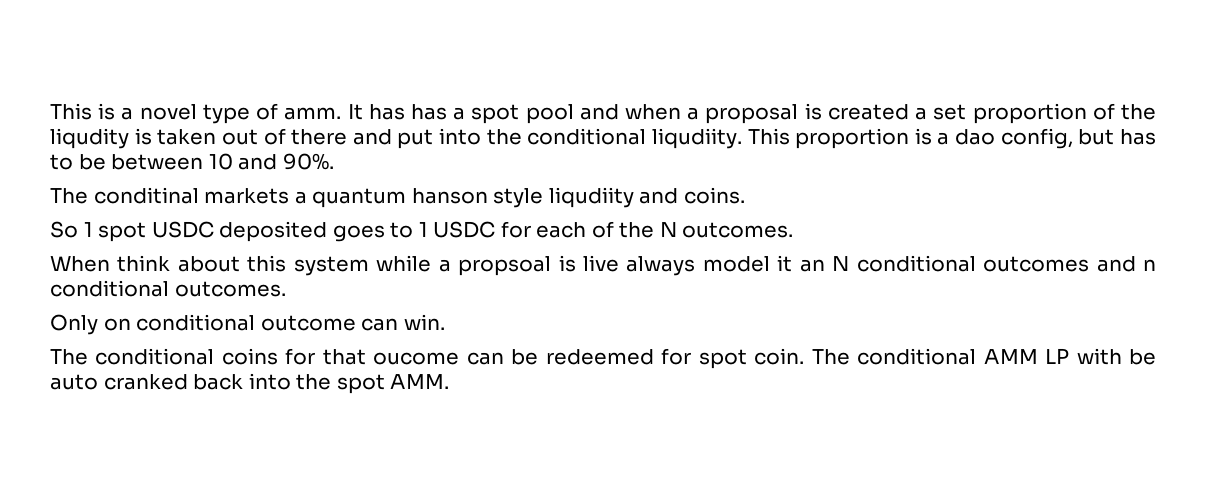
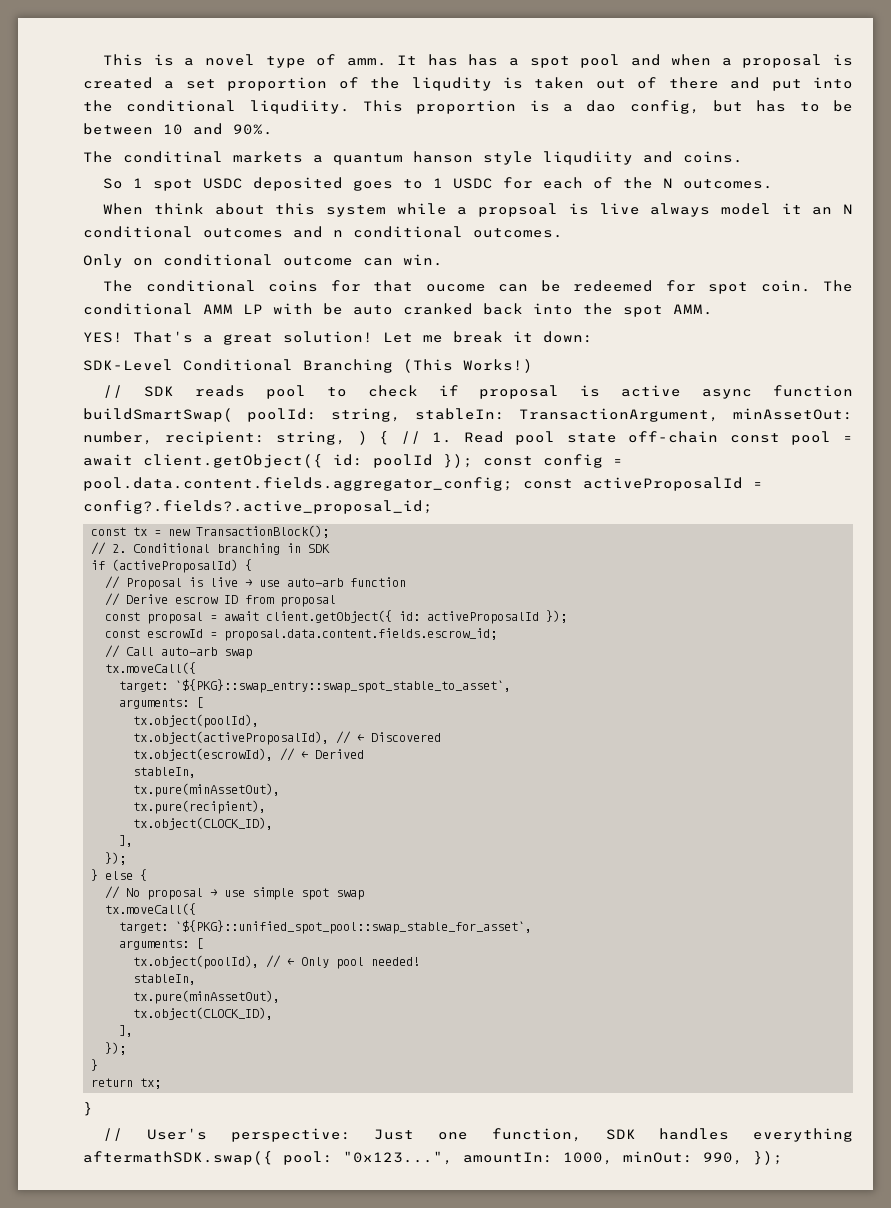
(450, 381) none -> [83,331,593,345] [83,359,533,373] [103,385,854,399] [83,408,853,422] [83,431,854,445] [83,454,623,468] [83,477,763,491] [83,500,433,514] [91,525,330,538] [91,542,331,555] [91,559,253,573] [105,576,407,590] [105,593,337,607] [105,610,568,624] [105,628,498,641] [105,645,253,659] [105,662,197,674] [119,679,512,693] [119,697,204,709] [133,714,260,728] [133,731,442,745] [133,748,365,761] [133,767,197,778] [133,783,281,797] [133,800,267,814] [133,817,274,830] [119,835,134,847] [105,852,127,865] [91,869,148,881] [105,886,365,900] [105,903,197,915] [119,920,533,934] [119,938,204,950] [133,955,421,969] [133,974,197,985] [133,990,281,1004] [133,1007,274,1020] [119,1025,134,1037] [105,1042,127,1055] [91,1059,99,1071] [91,1078,162,1089] [83,1102,93,1116] [103,1128,853,1142] [83,1151,783,1165] // YES! That's a great solution! Let me break it down: // SDK-Level Conditional Branching (This Works!) // // SDK reads pool to check if proposal is active async function buildSmartSwap( poolId: string, stableIn: TransactionArgument, minAssetOut: number, recipient: string, ) { // 1. Read pool state off-chain const pool = await client.getObject({ id: poolId }); const config = pool.data.content.fields.aggregator_config; const activeProposalId = config?.fields?.active_proposal_id; // const tx = new TransactionBlock(); // // 2. Conditional branching in SDK // if (activeProposalId) { // // Proposal is live → use auto-arb function // // Derive escrow ID from proposal // const proposal = await client.getObject({ id: activeProposalId }); // const escrowId = proposal.data.content.fields.escrow_id; // // Call auto-arb swap // tx.moveCall({ // target: `${PKG}::swap_entry::swap_spot_stable_to_asset`, // arguments: [ // tx.object(poolId), // tx.object(activeProposalId), // ← Discovered // tx.object(escrowId), // ← Derived // stableIn, // tx.pure(minAssetOut), // tx.pure(recipient), // tx.object(CLOCK_ID), // ], // }); // } else { // // No proposal → use simple spot swap // tx.moveCall({ // target: `${PKG}::unified_spot_pool::swap_stable_for_asset`, // arguments: [ // tx.object(poolId), // ← Only pool needed! // stableIn, // tx.pure(minAssetOut), // tx.object(CLOCK_ID), // ], // }); // } // return tx; // } // // User's perspective: Just one function, SDK handles everything aftermathSDK.swap({ pool: "0x123...", amountIn: 1000, minOut: 990, });

